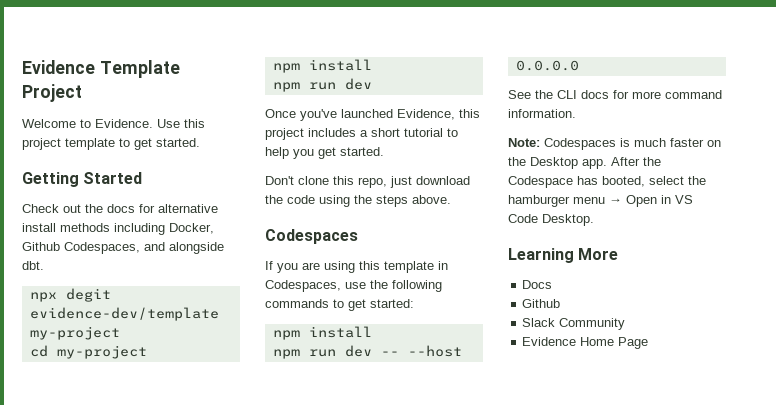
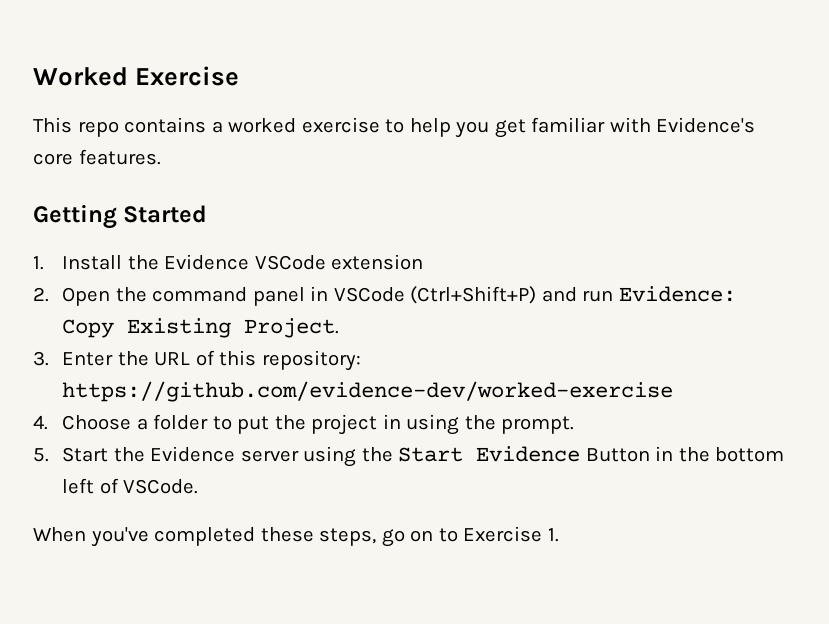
[22,60,180,78] [22,84,82,102] [22,119,205,128] [22,138,200,150] [22,172,143,187] [22,204,218,213] [22,223,214,235] [22,242,224,254] [22,261,44,270] [29,288,111,302] [29,307,219,321] [29,326,120,340] [29,345,147,359] [272,59,372,73] [272,78,372,92] [265,109,480,121] [265,128,458,140] [265,147,384,159] [265,176,470,188] [265,195,451,207] [265,229,358,244] [265,261,448,273] [265,280,442,292] [265,299,414,311] [272,326,372,340] [272,345,462,359] [515,60,579,71] [508,90,722,99] [508,109,576,118] [508,138,721,150] [508,157,661,169] [508,176,706,188] [508,195,693,207] [508,214,594,226] [508,248,619,263] [522,280,553,289] [522,299,561,308] [522,318,626,330] [522,337,649,349] Evidence Template Project // Welcome to Evidence. Use this project template to get started. // Getting Started // Check out the docs for alternative install methods including Docker, Github Codespaces, and alongside dbt. // npx degit evidence-dev/template my-project // cd my-project // npm install // npm run dev // Once you've launched Evidence, this project includes a short tutorial to help you get started. // Don't clone this repo, just download the code using the steps above. // Codespaces // If you are using this template in Codespaces, use the following commands to get started: // npm install // npm run dev -- --host 0.0.0.0 // See the CLI docs for more command information. // Note: Codespaces is much faster on the Desktop app. After the Codespace has booted, select the hamburger menu → Open in VS Code Desktop. // Learning More // Docs // Github // Slack Community // Evidence Home Page -> [33,66,240,86] [33,117,756,138] [33,149,161,165] [33,204,208,229] [33,254,424,270] [33,286,736,306] [61,318,339,338] [33,350,361,371] [61,381,673,402] [33,414,575,435] [33,446,785,467] [61,478,199,494] [33,526,559,547] Worked Exercise // This repo contains a worked exercise to help you get familiar with Evidence's core features. // Getting Started // 1. Install the Evidence VSCode extension // 2. Open the command panel in VSCode (Ctrl+Shift+P) and run Evidence: Copy Existing Project. // 3. Enter the URL of this repository: https://github.com/evidence-dev/worked-exercise // 4. Choose a folder to put the project in using the prompt. // 5. Start the Evidence server using the Start Evidence Button in the bottom left of VSCode. // When you've completed these steps, go on to Exercise 1.

